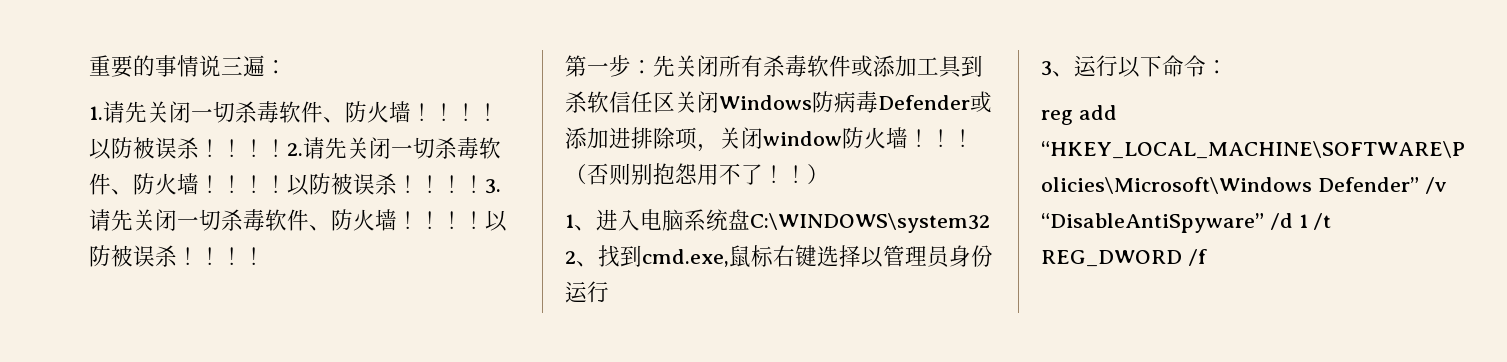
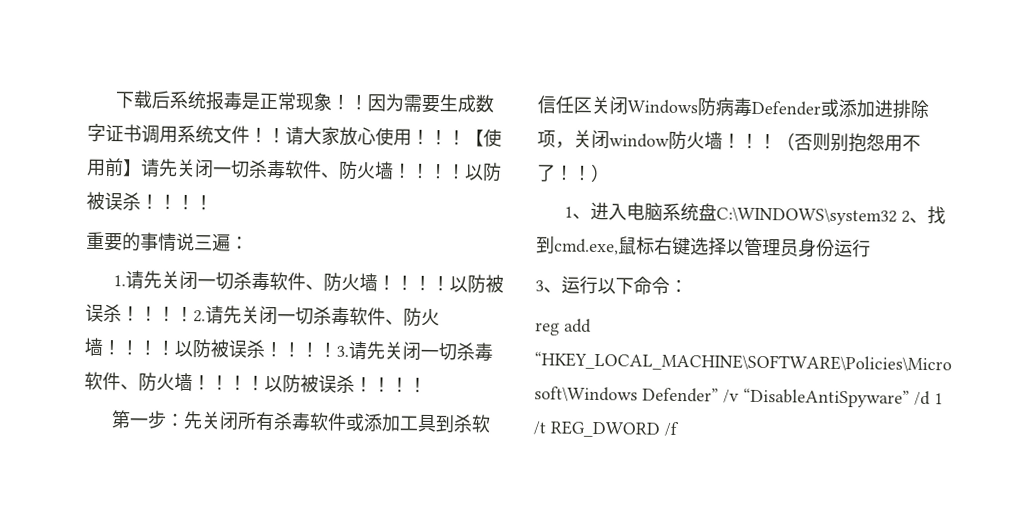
(89, 65) none -> [114,90,494,114] [87,123,502,147] [86,157,502,182] [86,191,213,211] 下载后系统报毒是正常现象！！因为需要生成数字证书调用系统文件！！请大家放心使用！！！【使用前】请先关闭一切杀毒软件、防火墙！！！！以防被误杀！！！！ //

